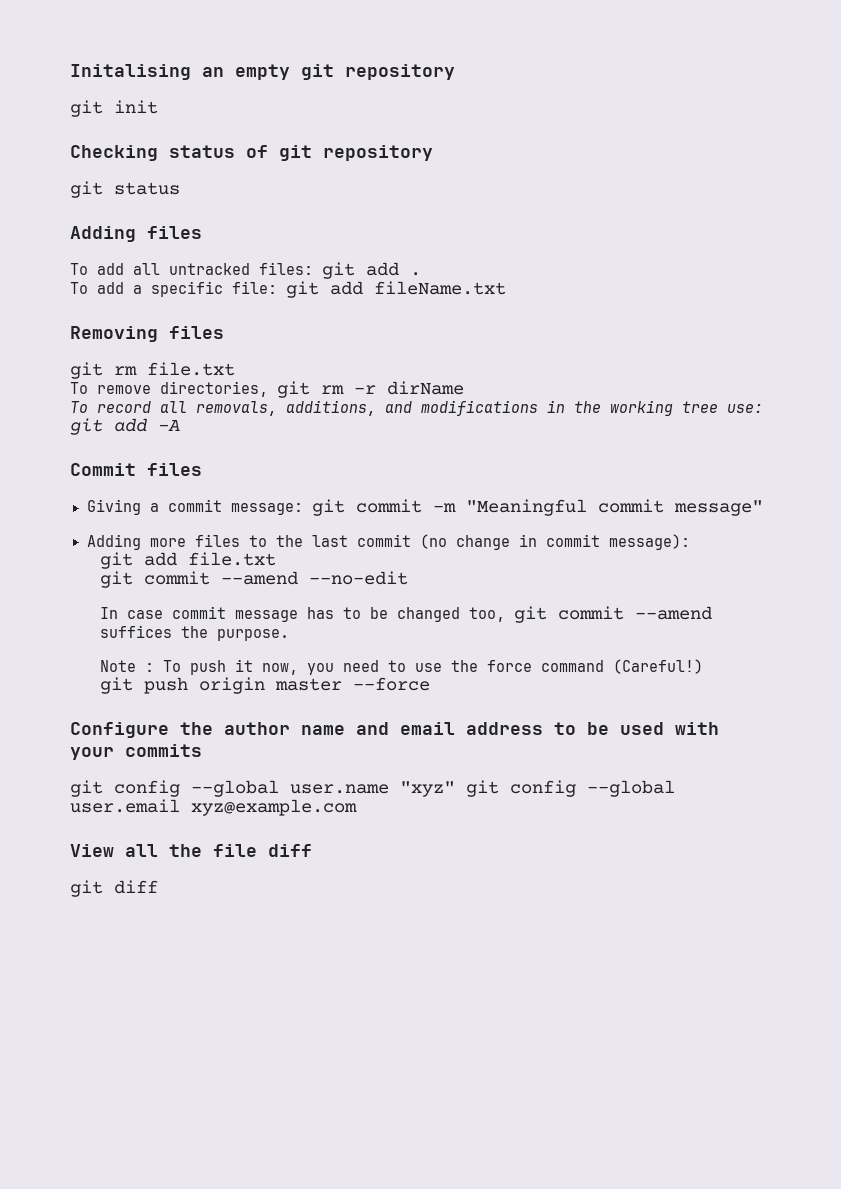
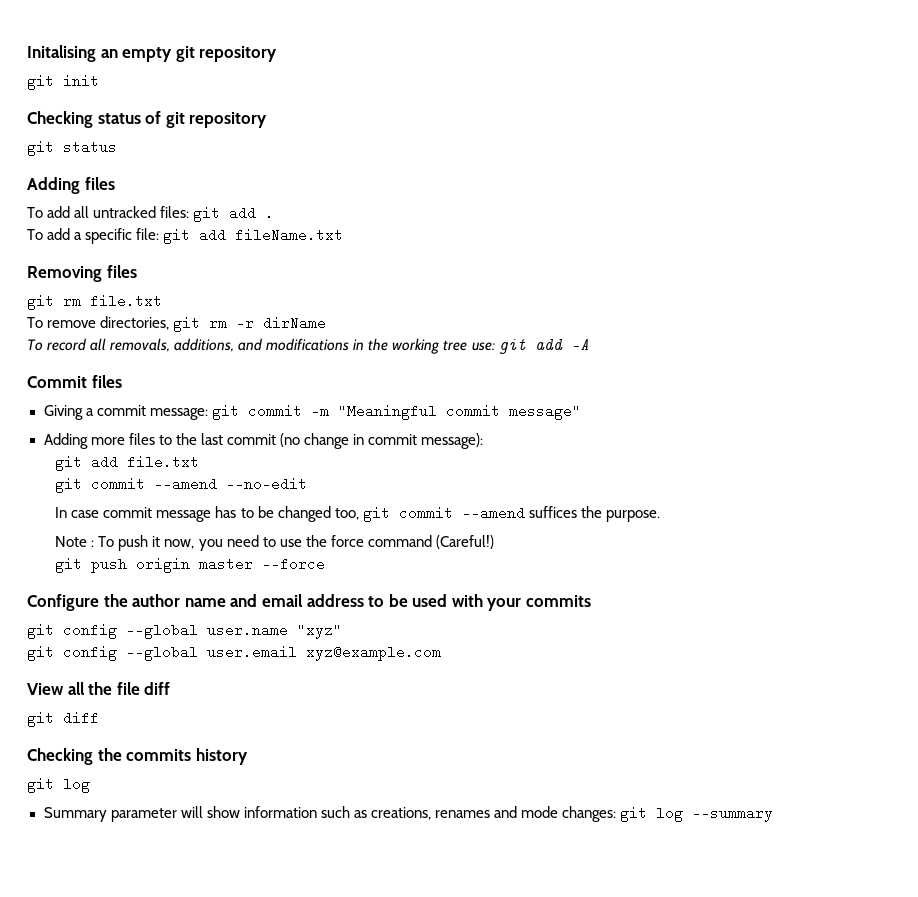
(455, 789) none -> (342, 631) //
(158, 887) none -> [27,748,248,765] [27,778,90,793] [43,806,774,822] // Checking the commits history // git log // Summary parameter will show information such as creations, renames and mode changes: git log --summary

